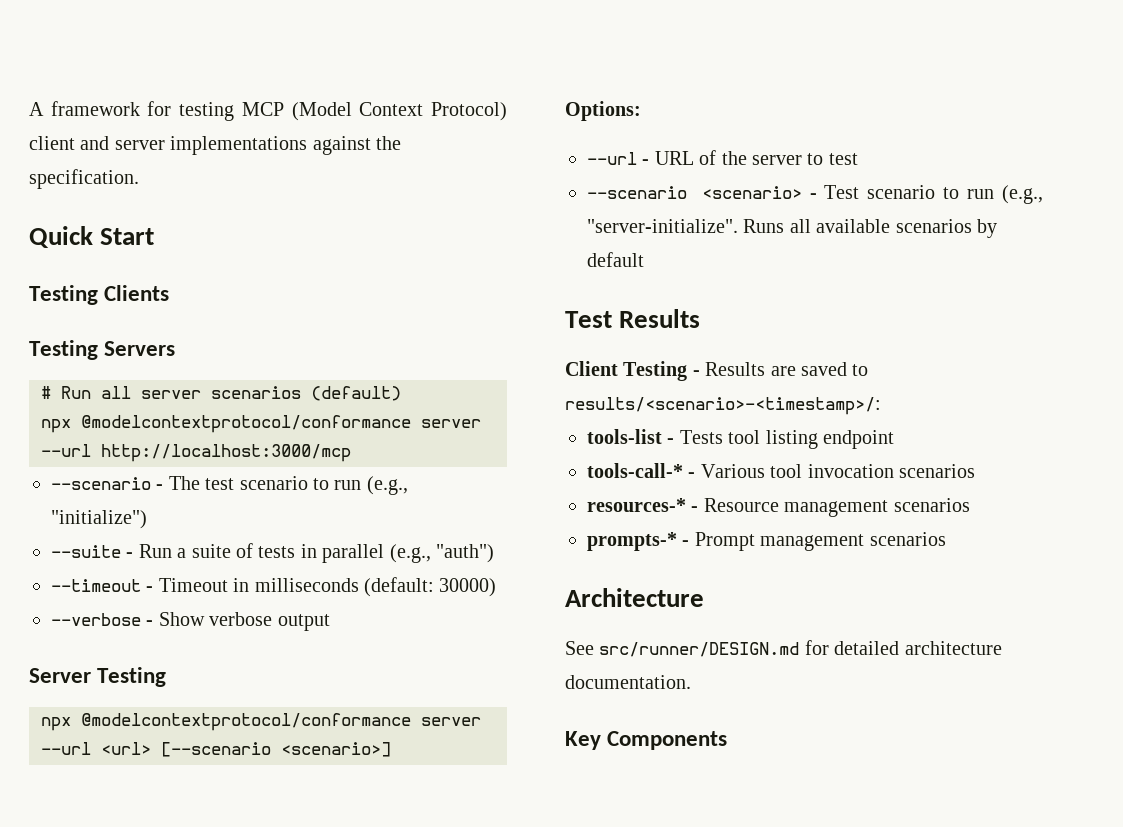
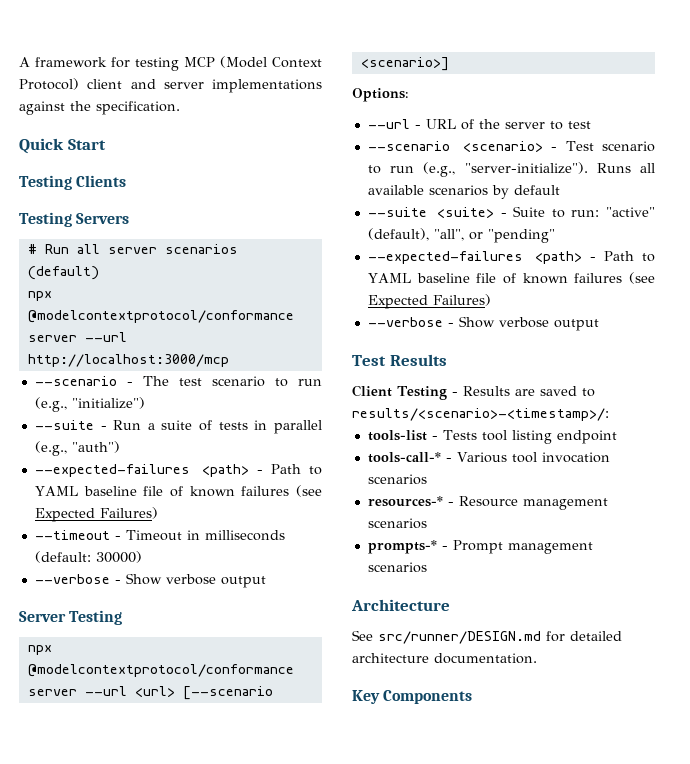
(494, 553) none -> [34,464,322,477] [34,485,322,497] [34,507,158,522] // --expected-failures <path> - Path to YAML baseline file of known failures (see Expected Failures)
[587,219,738,233] "server-initialize". -> [464,162,588,174] "server-initialize").
(644, 259) none -> [367,206,655,218] [367,228,555,243] [367,251,655,264] [367,272,655,284] [367,294,491,309] [367,316,599,331] // --suite <suite> - Suite to run: "active" (default), "all", or "pending" // --expected-failures <path> - Path to YAML baseline file of known failures (see Expected Failures) // --verbose - Show verbose output

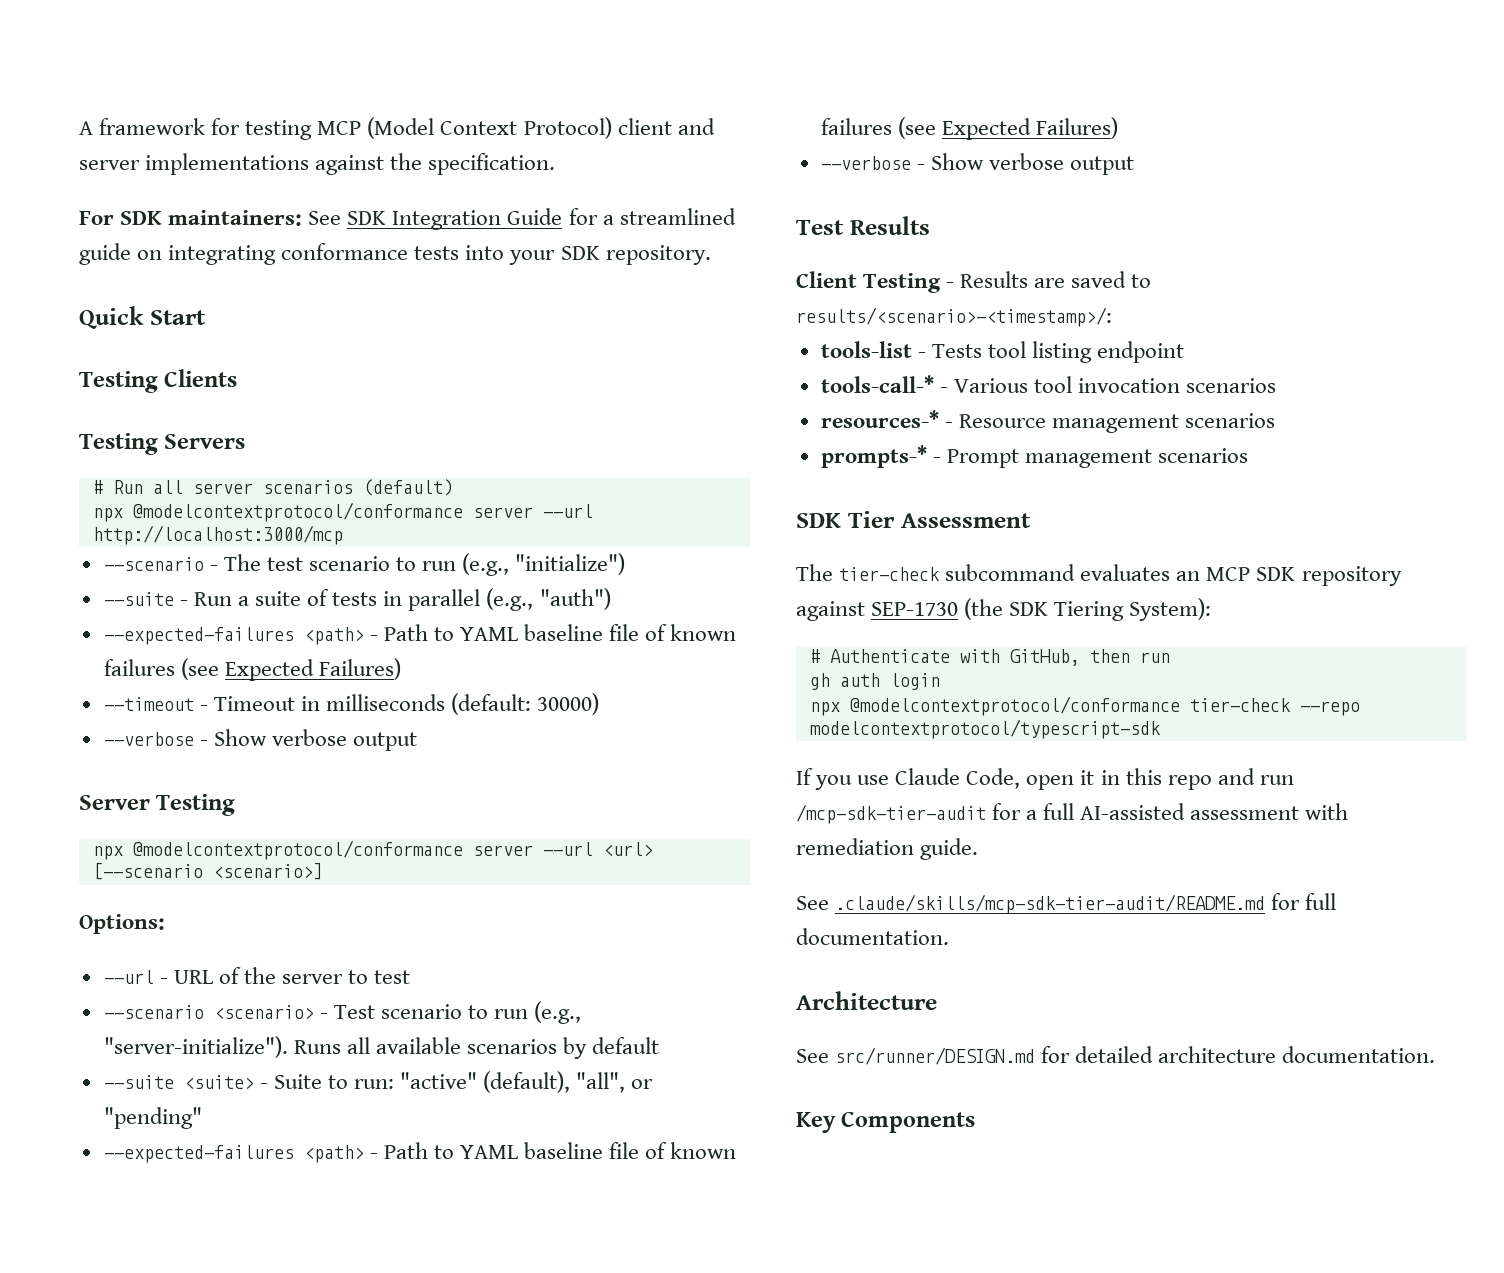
(180, 108) none -> [79,208,736,230] [79,243,711,265] // For SDK maintainers: See SDK Integration Guide for a streamlined guide on integrating conformance tests into your SDK repository.
(427, 567) none -> [796,511,1031,528] [796,564,1402,586] [796,598,1212,621] [809,649,1170,666] [809,673,940,690] [809,696,1360,716] [809,719,1161,739] [796,768,1294,790] [796,803,1349,824] [796,838,979,860] [796,893,1337,914] [796,928,949,945] // SDK Tier Assessment // The tier-check subcommand evaluates an MCP SDK repository against SEP-1730 (the SDK Tiering System): // # Authenticate with GitHub, then run // gh auth login // npx @modelcontextprotocol/conformance tier-check --repo modelcontextprotocol/typescript-sdk // If you use Claude Code, open it in this repo and run /mcp-sdk-tier-audit for a full AI-assisted assessment with remediation guide. // See .claude/skills/mcp-sdk-tier-audit/README.md for full documentation.

